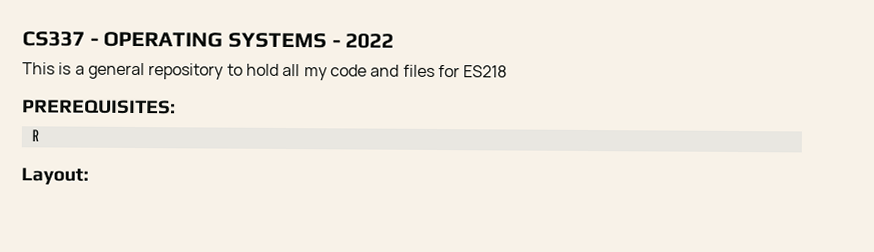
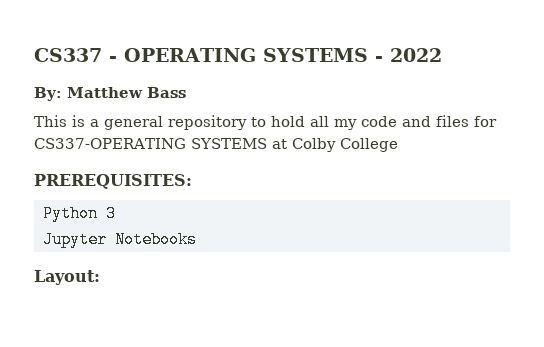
(395, 41) none -> [34,87,186,101] // By: Matthew Bass
[463,65,508,78] [22,99,176,115] [30,129,39,142] ES218 // PREREQUISITES: // R -> [34,138,398,152] [34,174,192,189] [42,205,116,222] [42,231,197,248] CS337-OPERATING SYSTEMS at Colby College // PREREQUISITES: // Python 3 // Jupyter Notebooks

